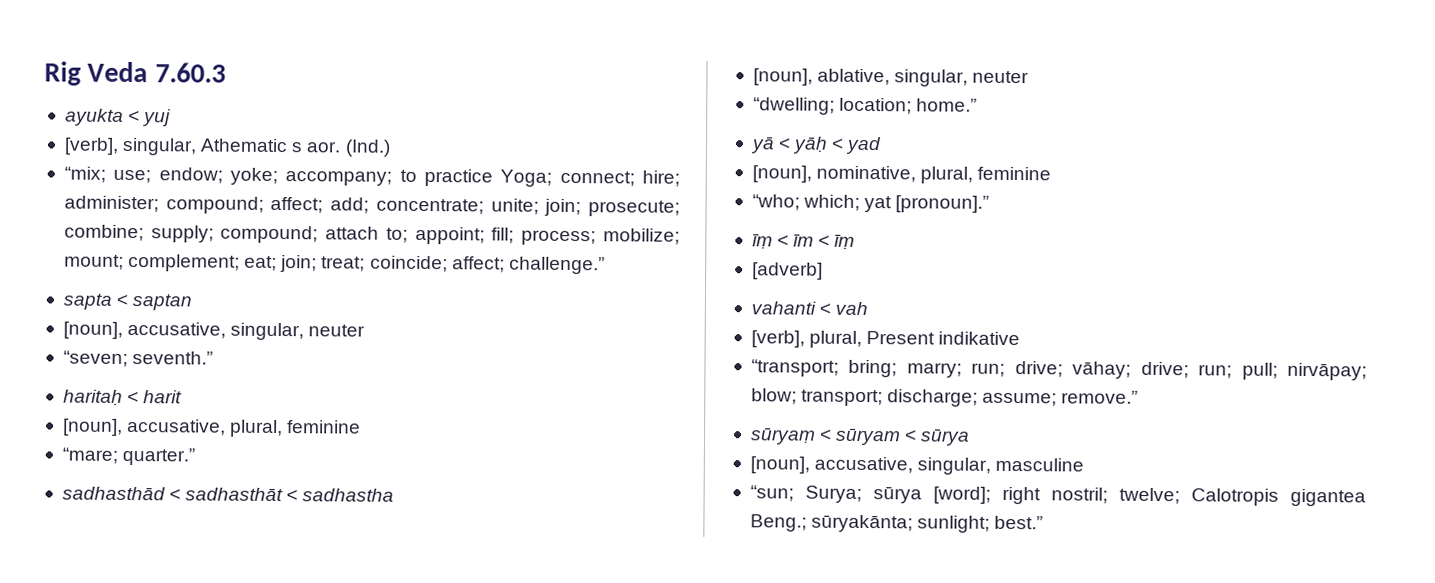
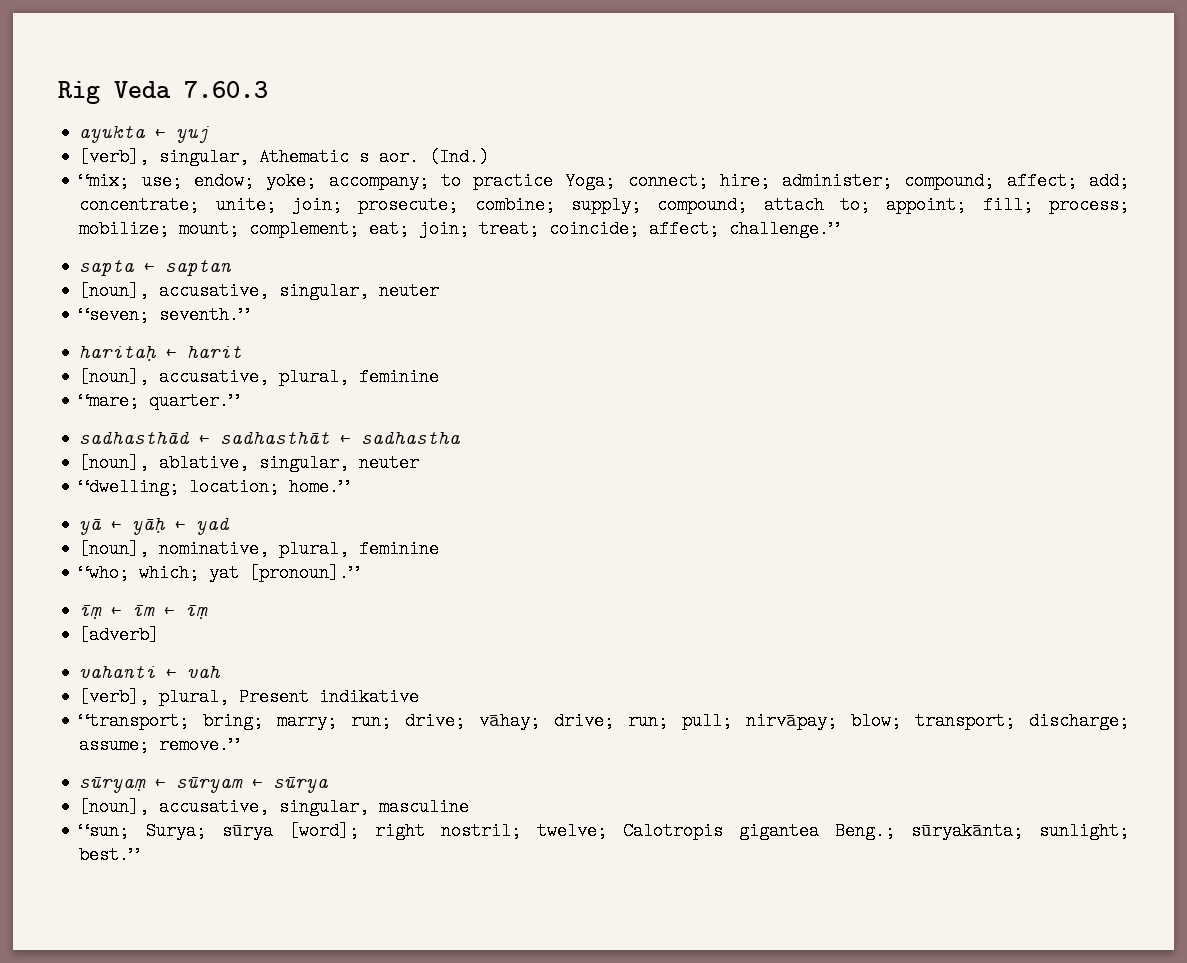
[128,109,141,123] < -> [155,129,167,138] ←
[116,293,129,306] < -> [144,263,156,272] ←
[127,390,140,404] < -> [166,349,178,358] ←
[169,487,299,502] < sadhasthāt < -> [199,430,352,444] ← sadhasthāt ←
[778,136,845,154] < yāḥ < -> [111,518,187,535] ← yāḥ ←
[777,233,831,247] < īm < -> [111,605,176,616] ← īm ←
[819,302,832,315] < -> [166,669,178,678] ←
[819,427,918,446] < sūryam < -> [155,777,264,793] ← sūryam ←

